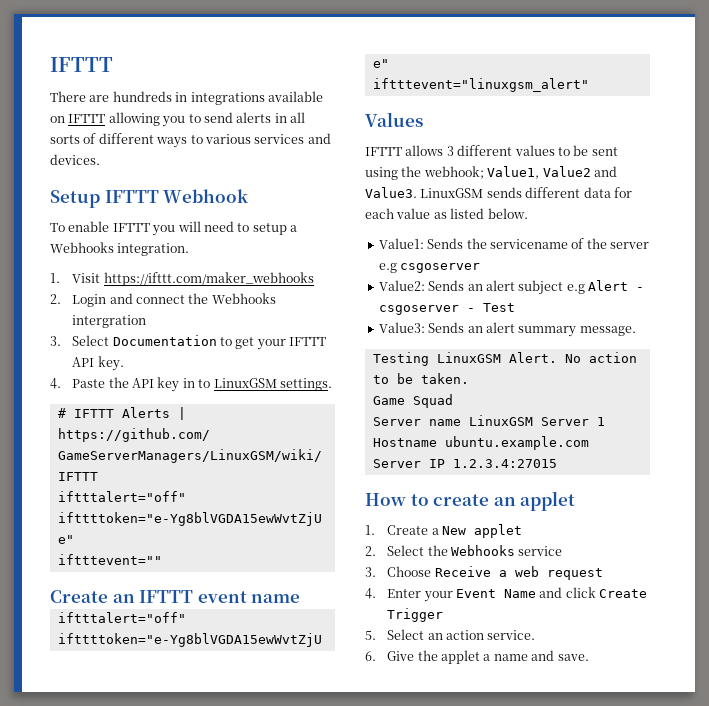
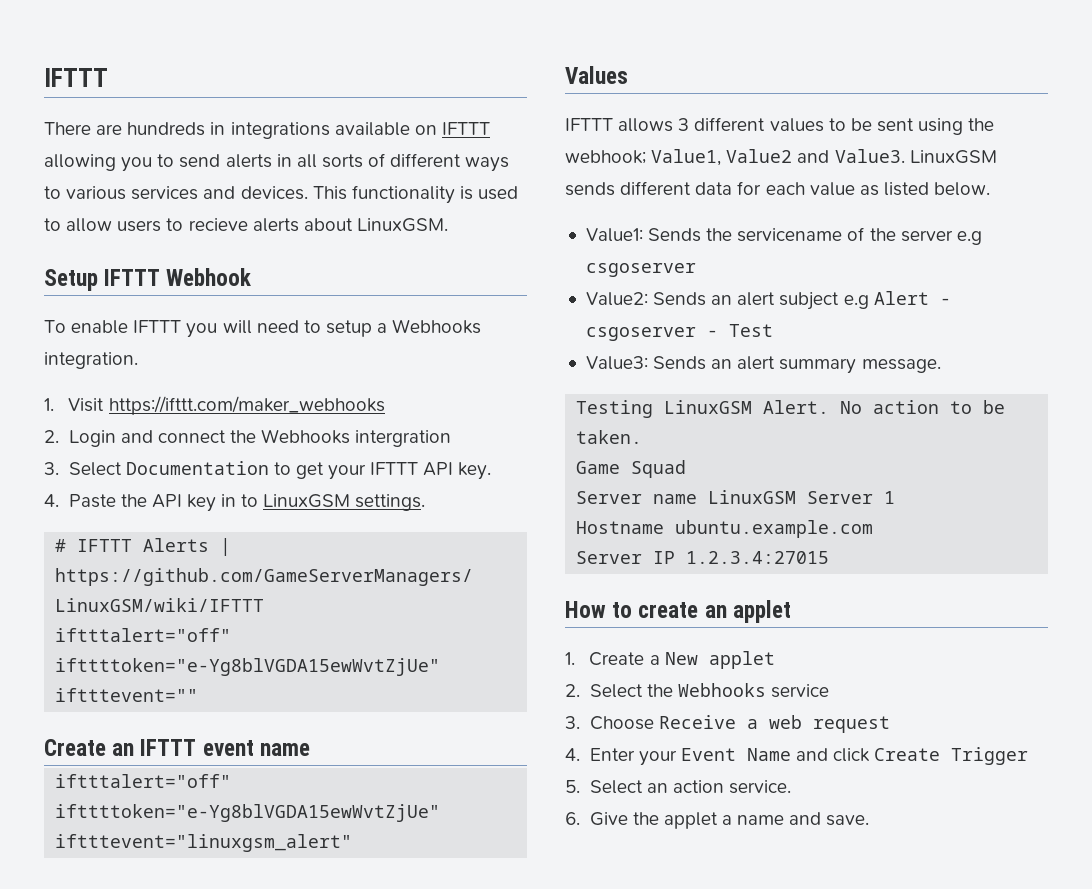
(100, 159) none -> [312,185,519,204] [44,218,448,232] This functionality is used to allow users to recieve alerts about LinuxGSM.

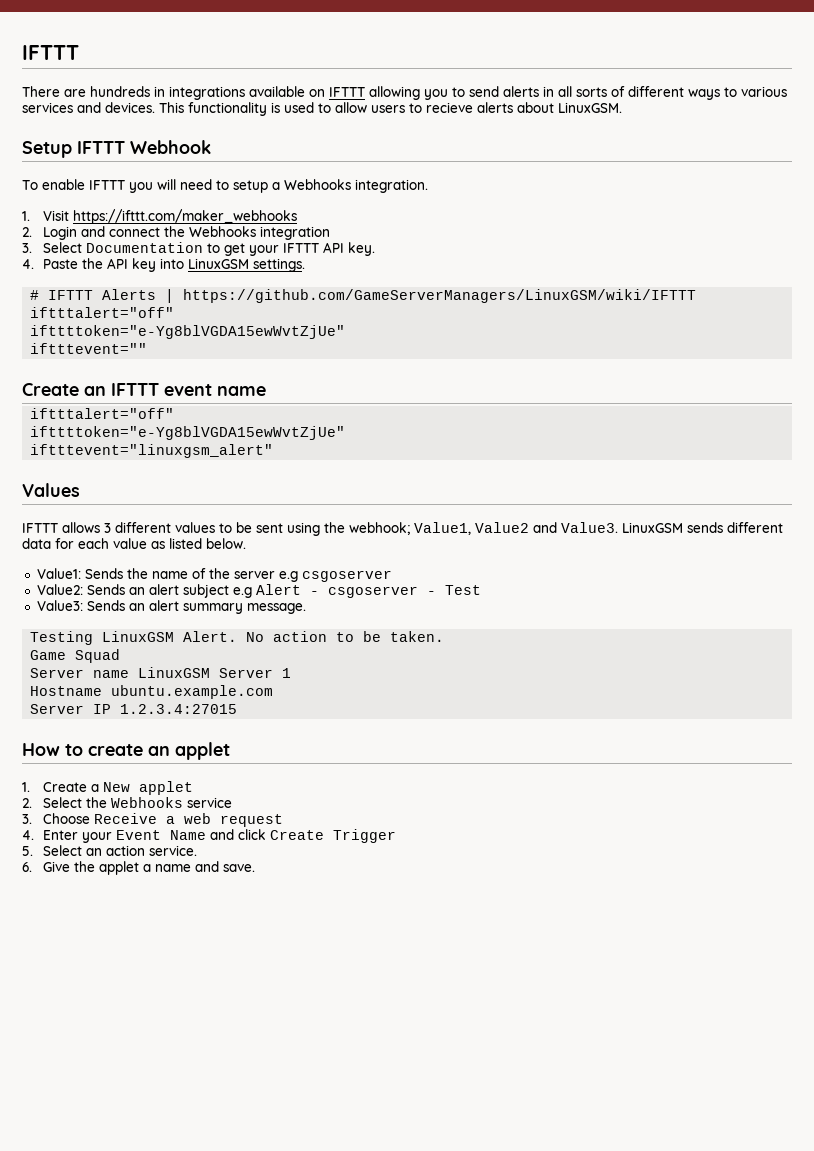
[355,430,452,447] intergration -> [260,226,331,240] integration
[221,494,259,507] in to -> [160,258,185,269] into
[737,228,843,242] servicename -> [151,571,188,579] name

